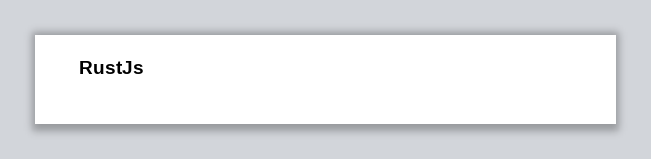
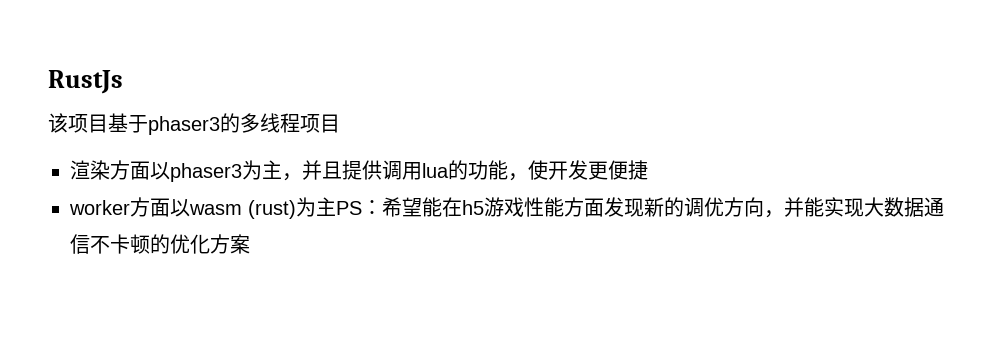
(144, 67) none -> [48,113,340,135] [70,160,648,182] [69,197,944,219] [70,234,250,254] // 该项目基于phaser3的多线程项目 // 渲染方面以phaser3为主，并且提供调用lua的功能，使开发更便捷 // worker方面以wasm (rust)为主PS：希望能在h5游戏性能方面发现新的调优方向，并能实现大数据通信不卡顿的优化方案

